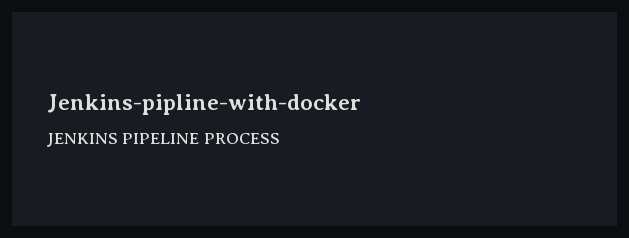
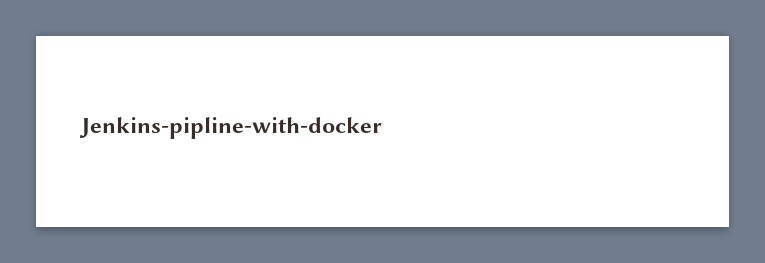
[47,133,280,147] // JENKINS PIPELINE PROCESS -> (382, 128) none

